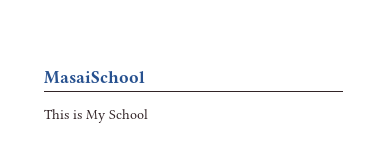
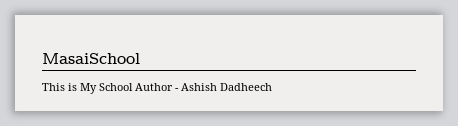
(148, 114) none -> [135,83,272,91] Author - Ashish Dadheech

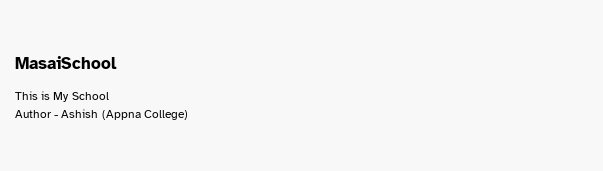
(133, 87) none -> (109, 96) //
[220,83,272,91] Dadheech -> [101,110,188,120] (Appna College)

